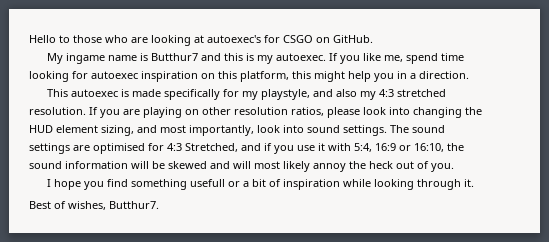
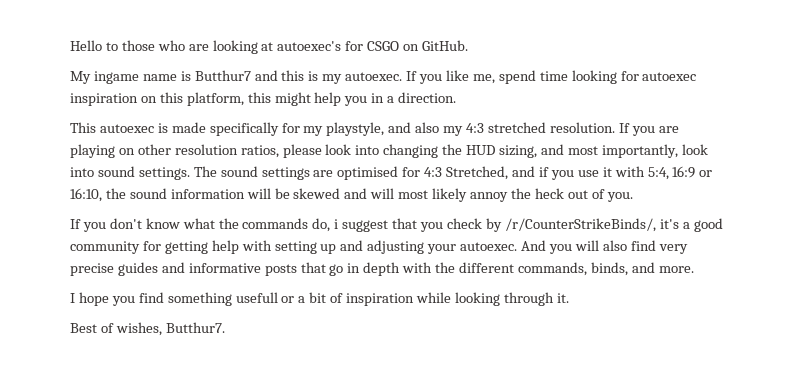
[56,125,98,133] element -> (496, 150) none
(454, 167) none -> [70,218,723,232] [70,240,688,254] [70,262,694,276] // If you don't know what the commands do, i suggest that you check by /r/CounterStrikeBinds/, it's a good community for getting help with setting up and adjusting your autoexec. And you will also find very precise guides and informative posts that go in depth with the different commands, binds, and more.

